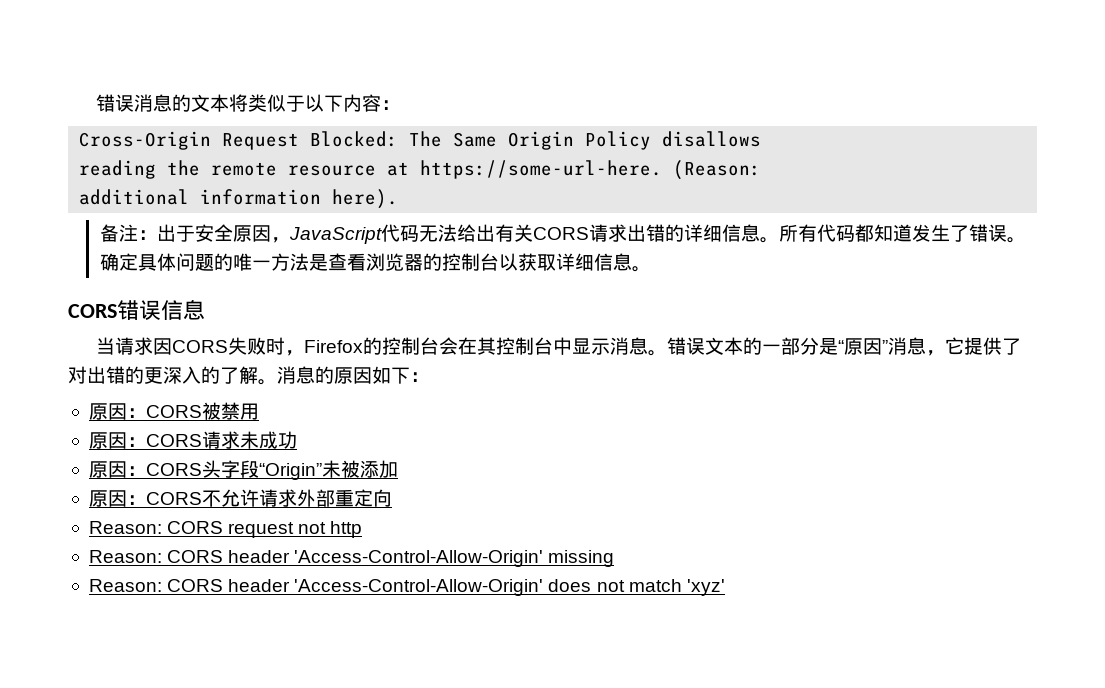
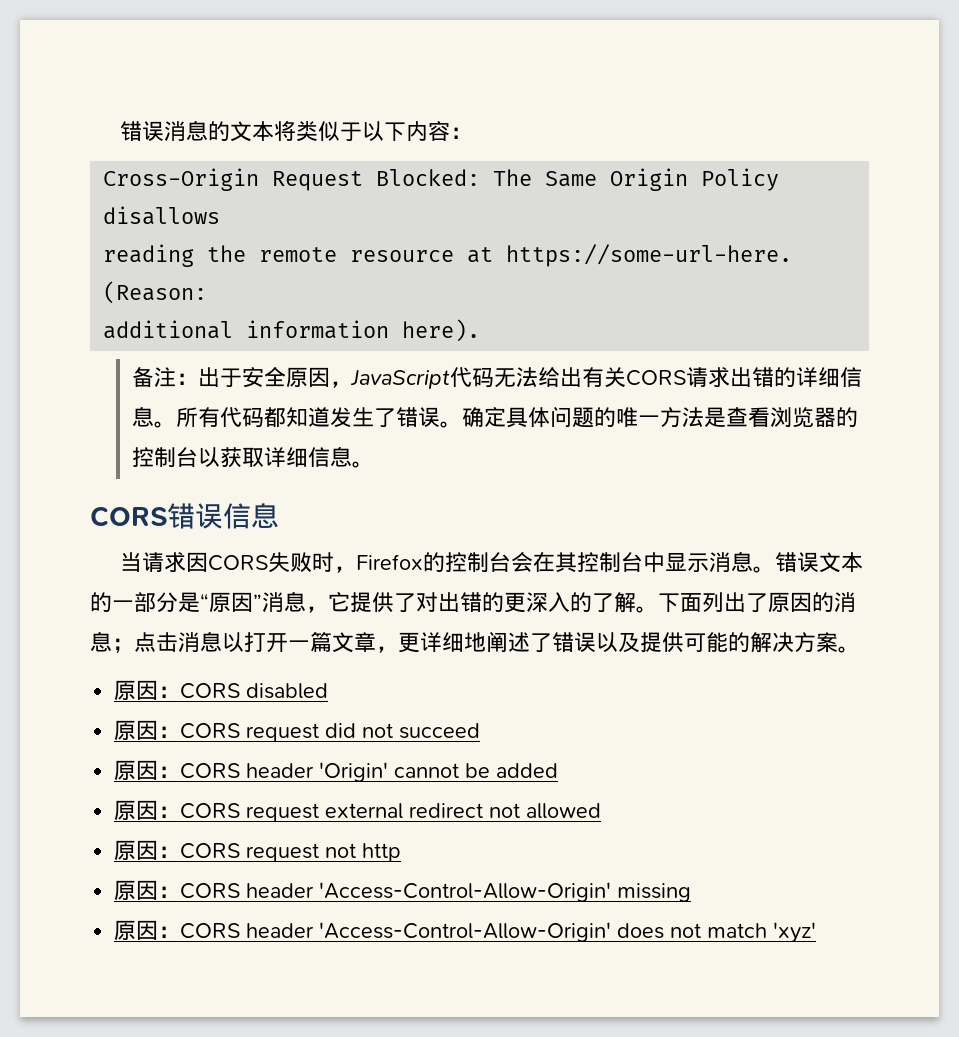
[277,366,429,384] [88,402,259,420] [88,431,297,449] [88,460,398,480] [88,489,392,507] [88,521,162,534] 消息的原因如下： // 原因：CORS被禁用 // 原因：CORS请求未成功 // 原因：CORS头字段“Origin”未被添加 // 原因：CORS不允许请求外部重定向 // Reason: -> [658,592,856,613] [90,631,860,653] [114,680,329,701] [114,720,481,742] [114,760,559,782] [114,800,602,822] [114,840,181,861] 下面列出了原因的消息；点击消息以打开一篇文章，更详细地阐述了错误以及提供可能的解决方案。 // 原因：CORS disabled // 原因：CORS request did not succeed // 原因：CORS header 'Origin' cannot be added // 原因：CORS request external redirect not allowed // 原因：
[88,550,162,563] Reason: -> [114,880,181,901] 原因：
[88,579,162,592] Reason: -> [114,920,181,941] 原因：

